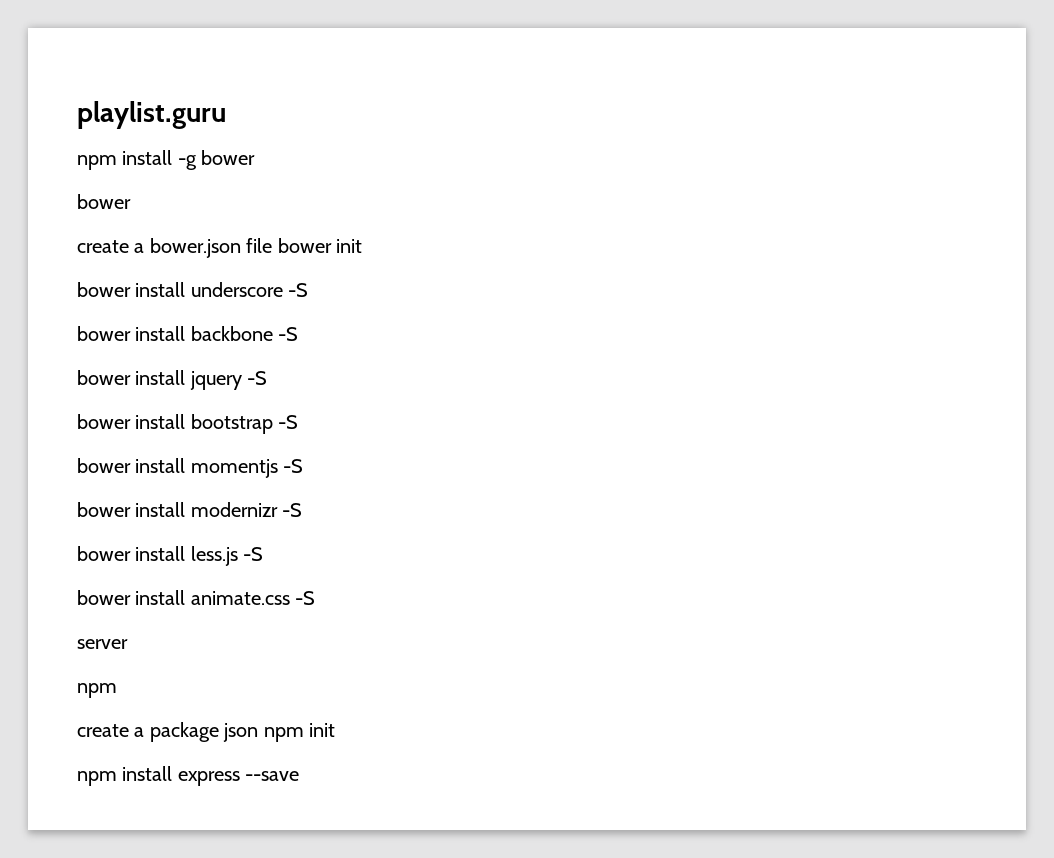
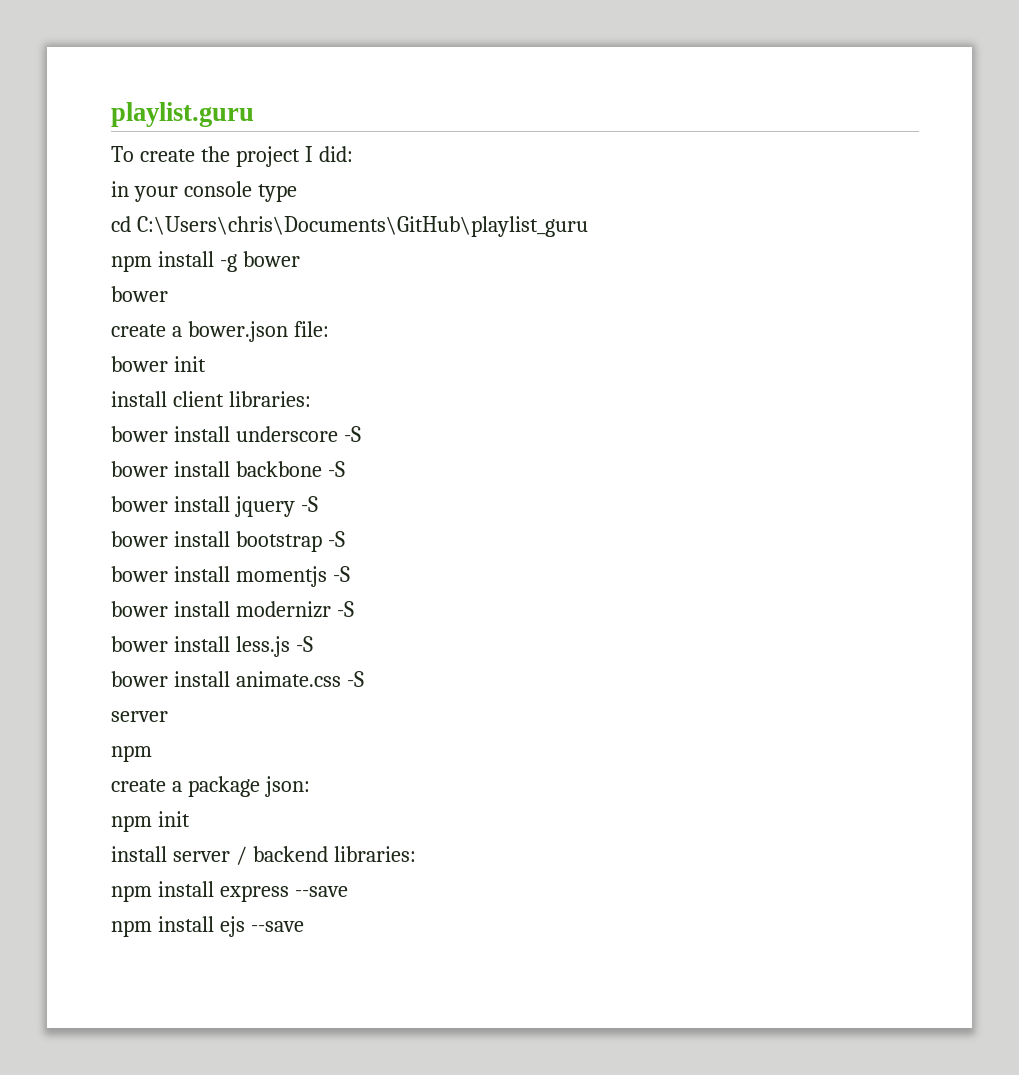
(226, 115) none -> [111,146,353,167] [111,181,297,202] [111,216,588,237] // To create the project I did: // in your console type // cd C:\Users\chris\Documents\GitHub\playlist_guru
[246,238,273,253] file -> [293,321,329,337] file: //
(362, 246) none -> [111,391,311,407] // install client libraries:
[223,723,259,742] json -> [264,776,310,797] json: //
(335, 730) none -> [111,846,416,865] // install server / backend libraries:
(300, 776) none -> [111,916,304,937] // npm install ejs --save

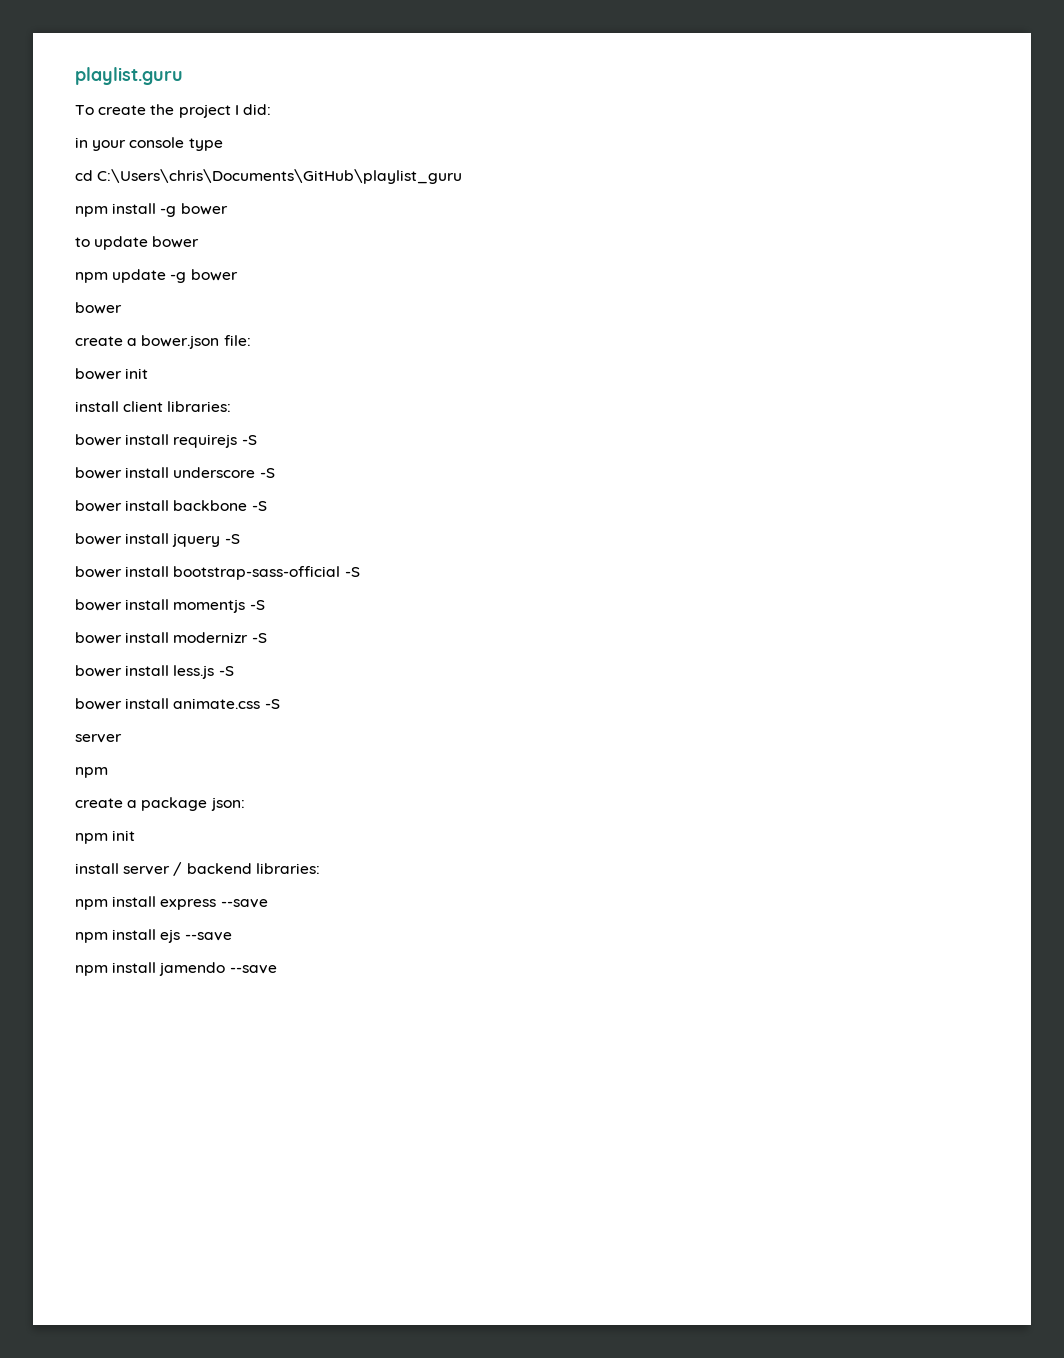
(300, 259) none -> [75,236,200,250] [75,269,238,283] // to update bower // npm update -g bower
(311, 399) none -> [75,434,257,448] // bower install requirejs -S
[235,531,322,552] bootstrap -> [173,566,341,580] bootstrap-sass-official
(304, 926) none -> [75,962,277,976] // npm install jamendo --save

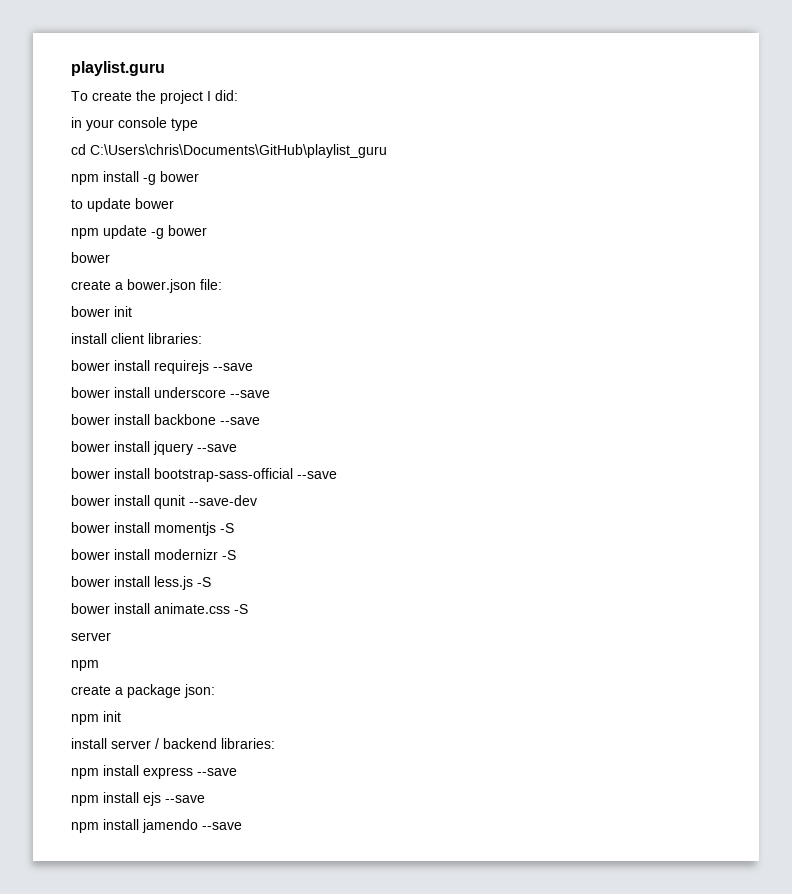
[241,435,257,445] -S -> [213,363,253,371] --save
[259,468,275,478] -S -> [230,390,270,398] --save
[251,501,267,511] -S -> [220,417,260,425] --save
[224,534,240,544] -S -> [197,444,237,452] --save
[344,567,360,577] -S -> [297,471,337,479] [71,495,257,509] --save // bower install qunit --save-dev

